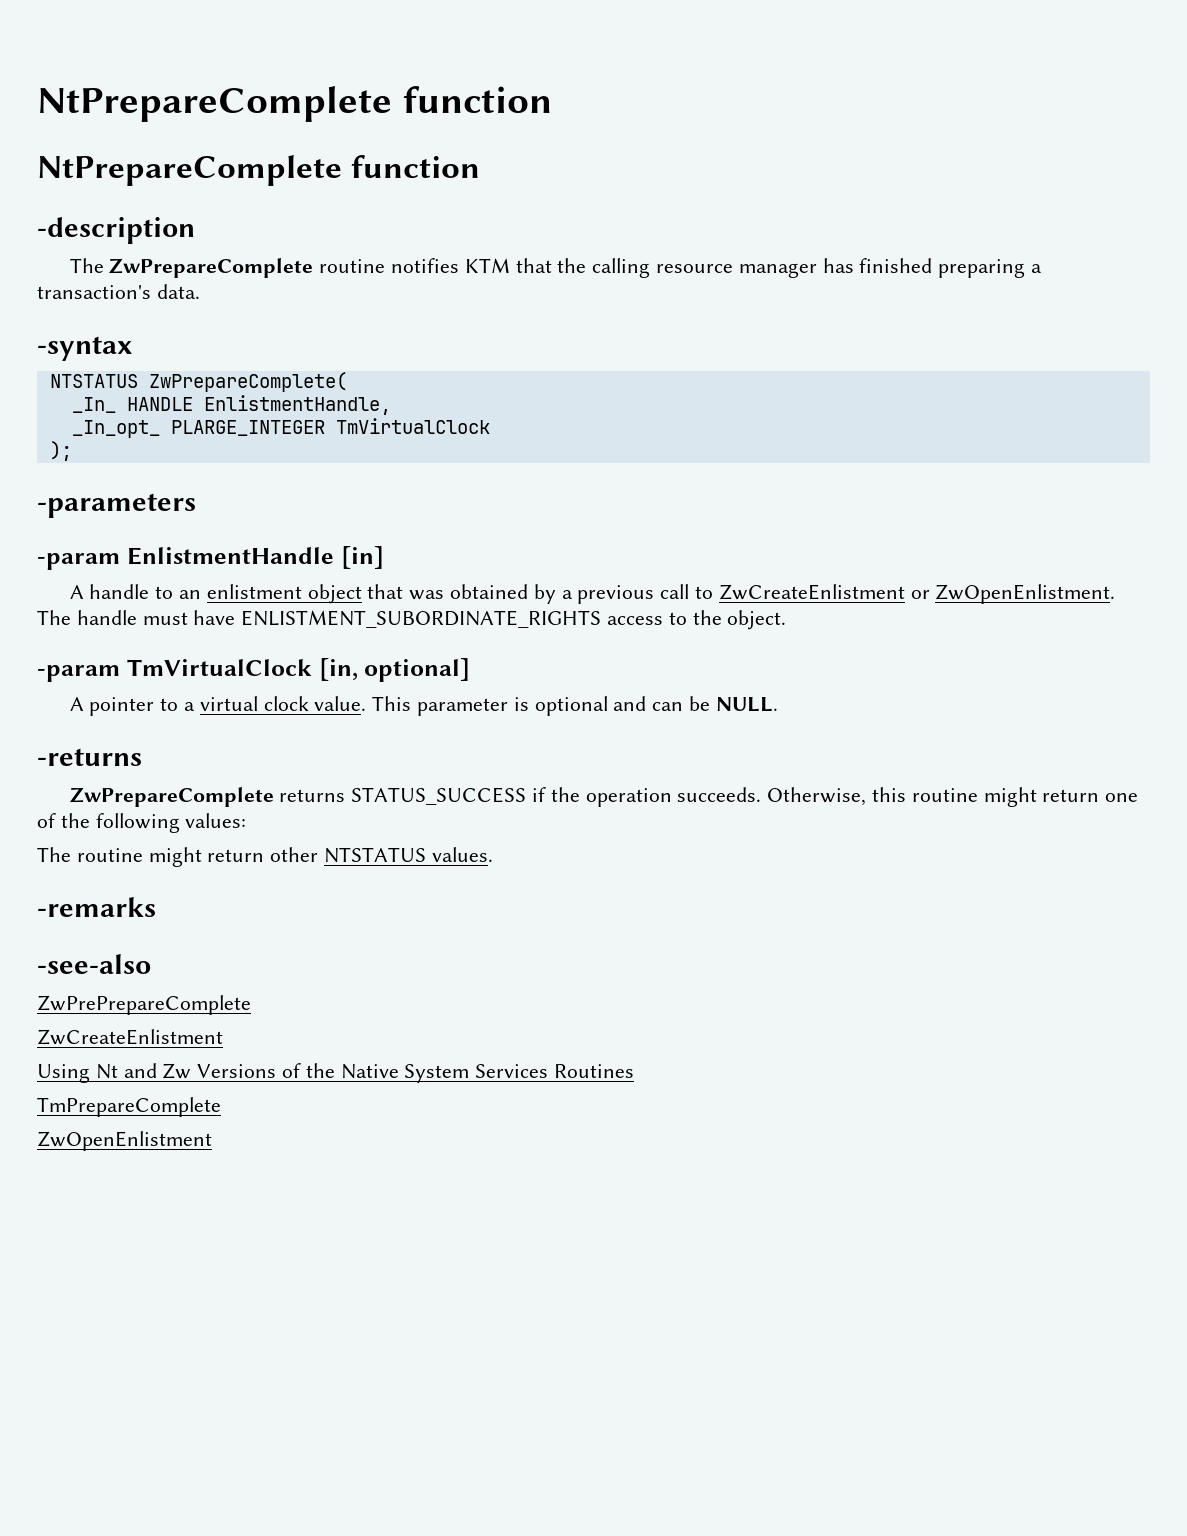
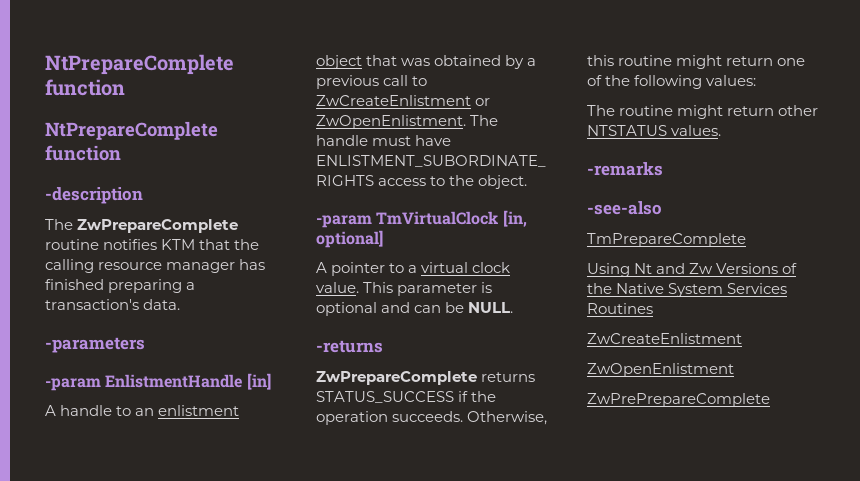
[37,336,132,361] [49,372,347,392] [71,395,391,415] [71,418,490,438] [49,441,72,461] // -syntax // NTSTATUS ZwPrepareComplete( // _In_ HANDLE EnlistmentHandle, // _In_opt_ PLARGE_INTEGER TmVirtualClock // ); -> (181, 304) none
[37,995,251,1015] [37,1029,223,1045] ZwPrePrepareComplete // ZwCreateEnlistment -> [587,233,746,247] TmPrepareComplete
[37,1097,221,1117] TmPrepareComplete -> [587,333,742,344] ZwCreateEnlistment
(212, 1141) none -> [587,393,770,407] // ZwPrePrepareComplete

